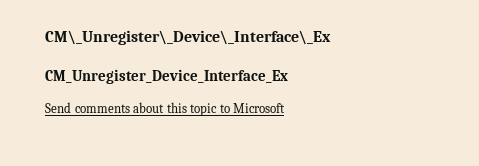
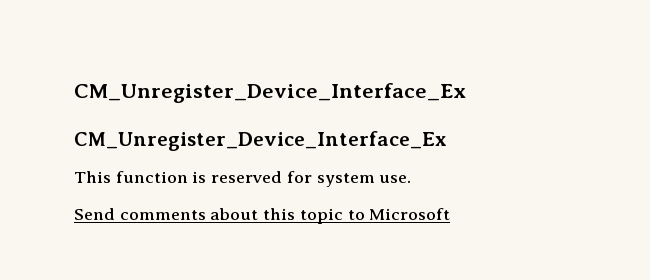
[45,30,331,45] [45,69,288,84] CM\_Unregister\_Device\_Interface\_Ex // CM_Unregister_Device_Interface_Ex -> [74,83,466,103] [74,131,447,151] [74,171,412,187] CM_Unregister_Device_Interface_Ex // CM_Unregister_Device_Interface_Ex // This function is reserved for system use.

